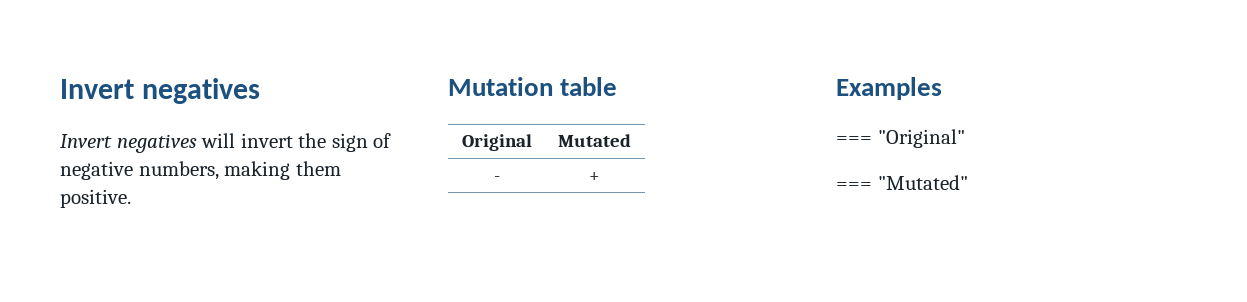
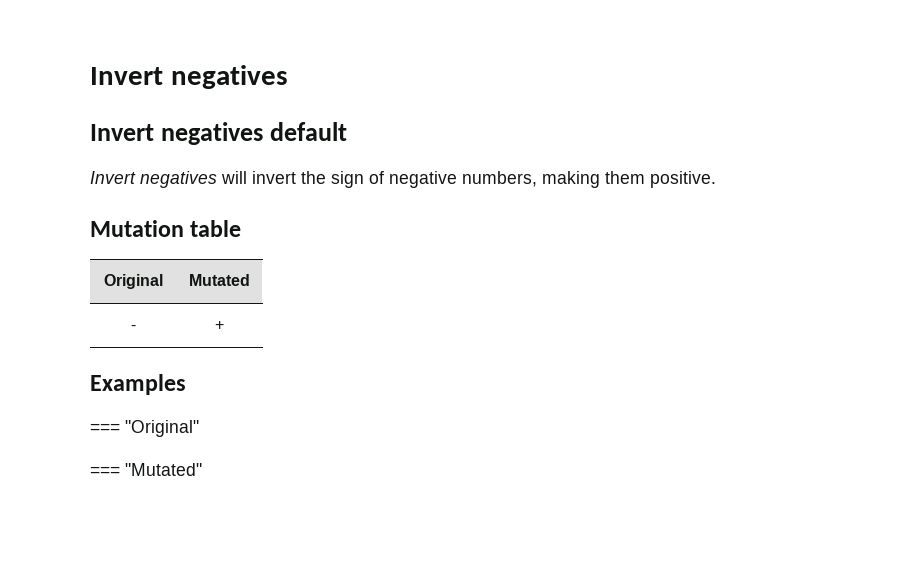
[60,78,261,104] Invert negatives -> [90,65,288,89] [90,122,348,145] Invert negatives // Invert negatives default

